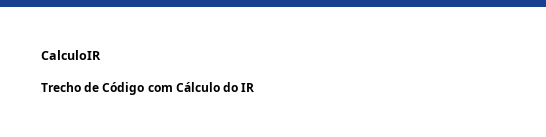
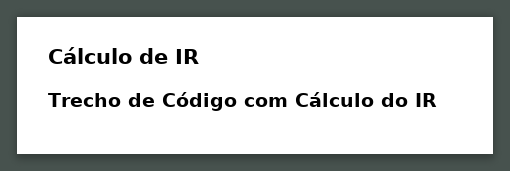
[41,50,101,60] CalculoIR -> [48,47,199,64] Cálculo de IR

